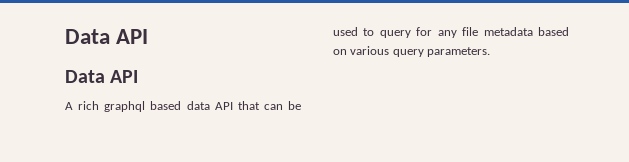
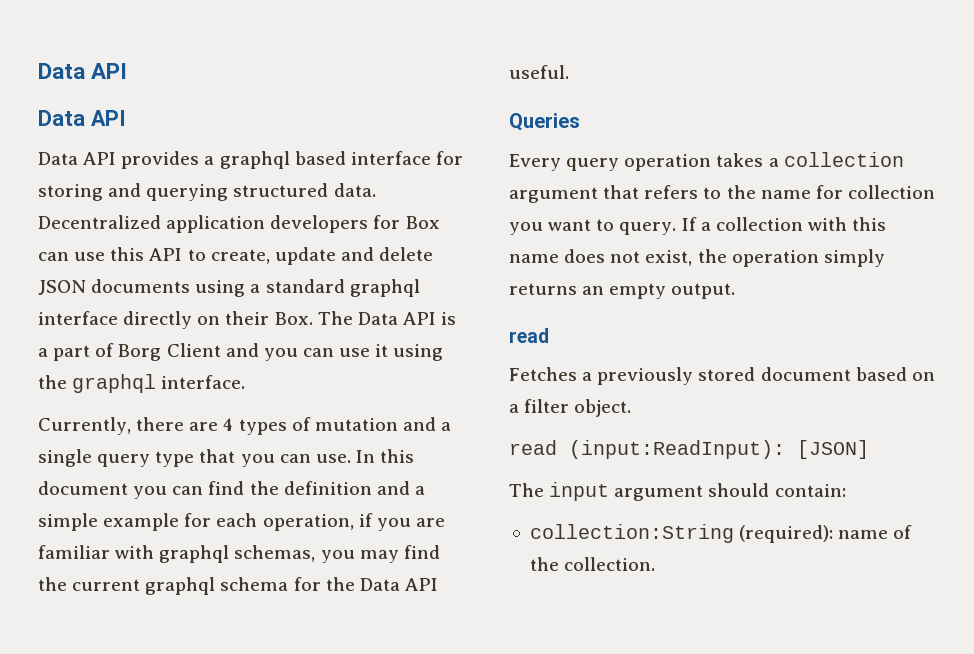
[65,101,301,112] [333,27,569,38] [333,46,491,57] A rich graphql based data API that can be used to query for any file metadata based on various query parameters. -> [38,151,463,169] [38,183,376,201] [38,215,440,233] [38,247,434,265] [38,279,420,297] [38,311,457,329] [38,343,444,361] [38,374,246,393] [38,417,452,435] [38,449,415,467] [38,481,425,499] [38,513,445,531] [38,545,440,563] [38,577,438,595] [509,65,569,79] [509,113,580,131] [509,152,904,171] [509,185,935,203] [509,217,887,235] [509,249,885,267] [509,283,736,299] [509,328,549,343] [509,367,935,385] [509,399,632,417] [509,440,869,459] [509,482,846,501] [529,524,913,543] [529,557,656,571] Data API provides a graphql based interface for storing and querying structured data. Decentralized application developers for Box can use this API to create, update and delete JSON documents using a standard graphql interface directly on their Box. The Data API is a part of Borg Client and you can use it using the graphql interface. // Currently, there are 4 types of mutation and a single query type that you can use. In this document you can find the definition and a simple example for each operation, if you are familiar with graphql schemas, you may find the current graphql schema for the Data API useful. // Queries // Every query operation takes a collection argument that refers to the name for collection you want to query. If a collection with this name does not exist, the operation simply returns an empty output. // read // Fetches a previously stored document based on a filter object. // read (input:ReadInput): [JSON] // The input argument should contain: // collection:String (required): name of the collection.

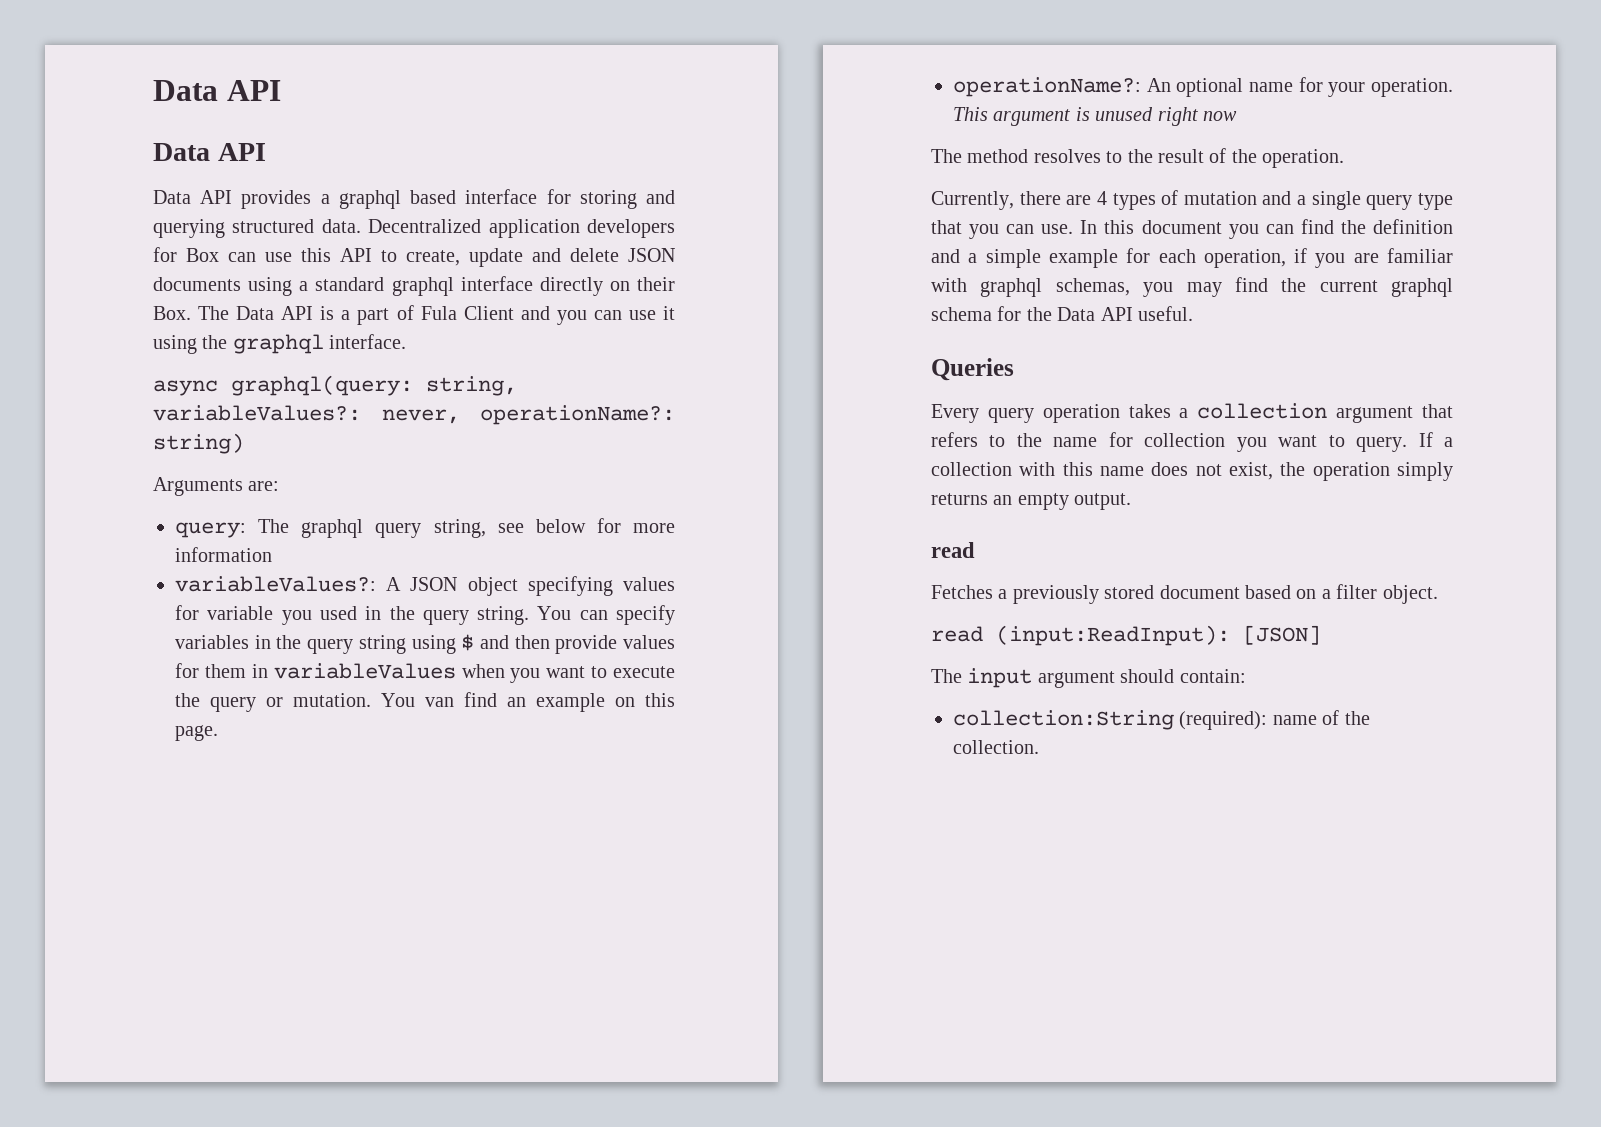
[118,344,162,361] Borg -> [420,306,457,320] Fula
(246, 382) none -> [153,375,517,396] [153,405,675,425] [153,433,244,454] [153,477,280,496] [175,518,675,538] [175,547,272,562] [175,576,675,596] [175,605,675,625] [175,634,675,654] [175,663,675,683] [175,692,675,712] [175,725,218,741] [953,77,1453,97] [953,107,1237,126] [931,148,1345,168] // async graphql(query: string, variableValues?: never, operationName?: string) // Arguments are: // query: The graphql query string, see below for more information // variableValues?: A JSON object specifying values for variable you used in the query string. You can specify variables in the query string using $ and then provide values for them in variableValues when you want to execute the query or mutation. You van find an example on this page. // operationName?: An optional name for your operation. This argument is unused right now // The method resolves to the result of the operation.

